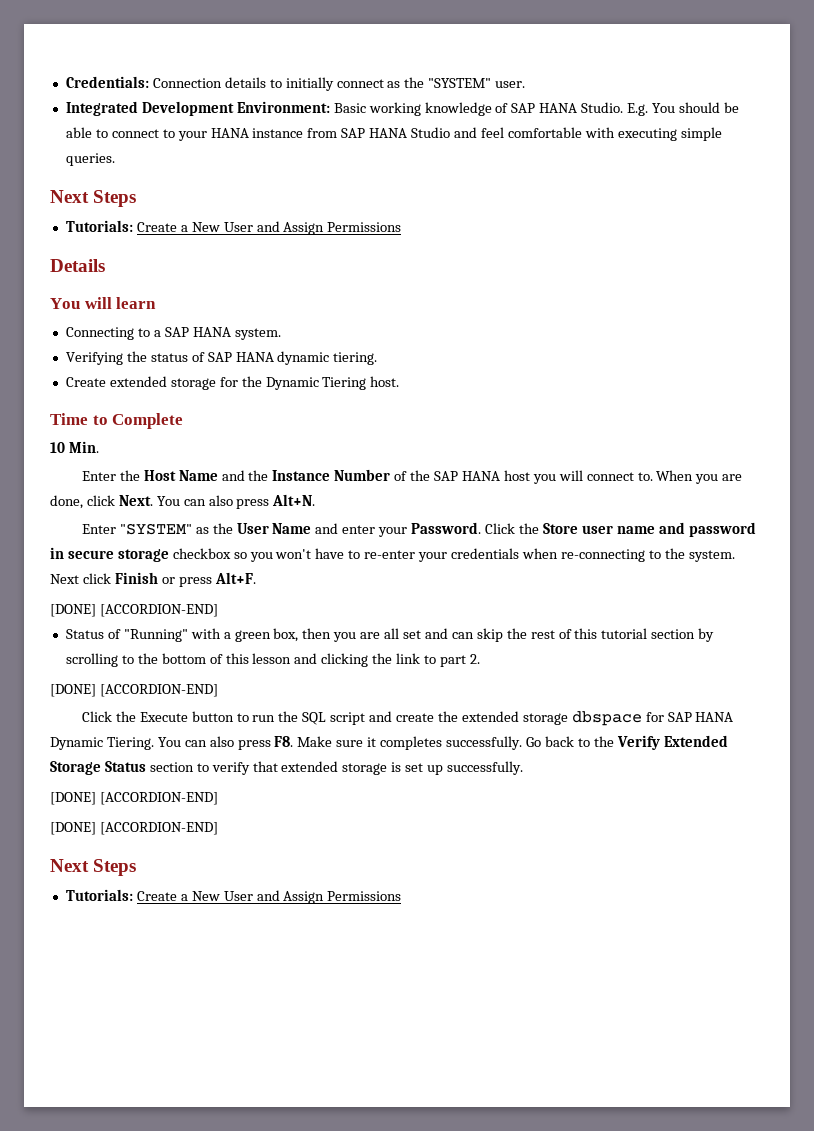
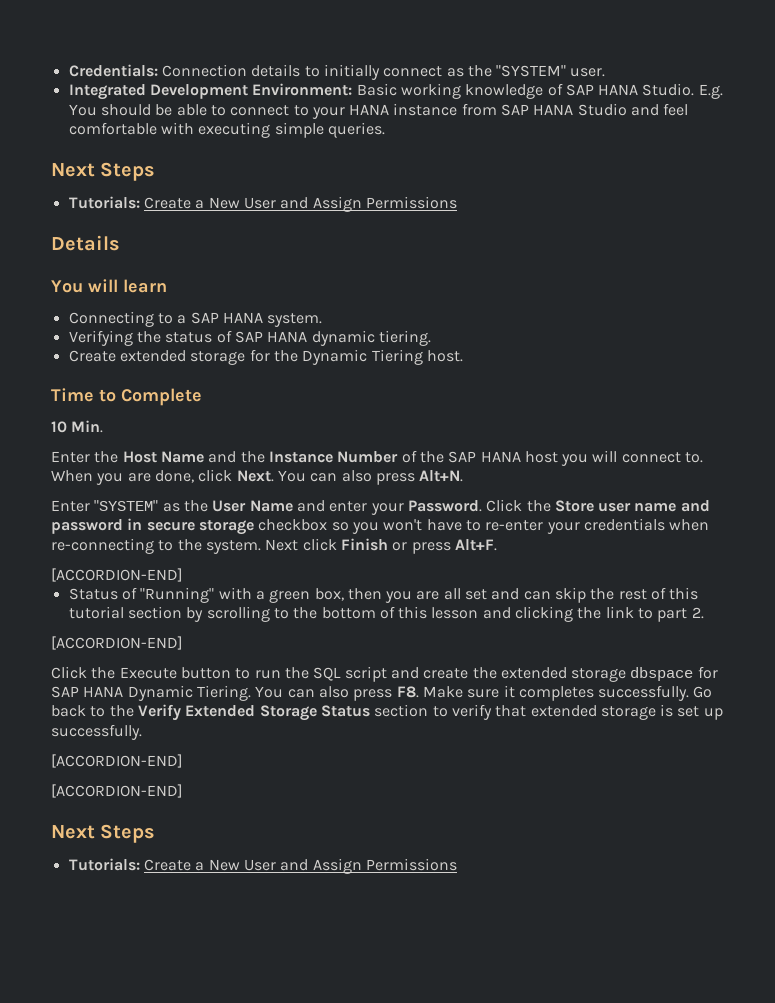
[50,604,96,617] [DONE] -> (497, 545) none
[50,684,96,697] [DONE] -> (704, 613) none
[50,792,218,805] [50,822,96,835] [DONE] [ACCORDION-END] // [DONE] -> [51,754,183,768] [ACCORDION-END] //

